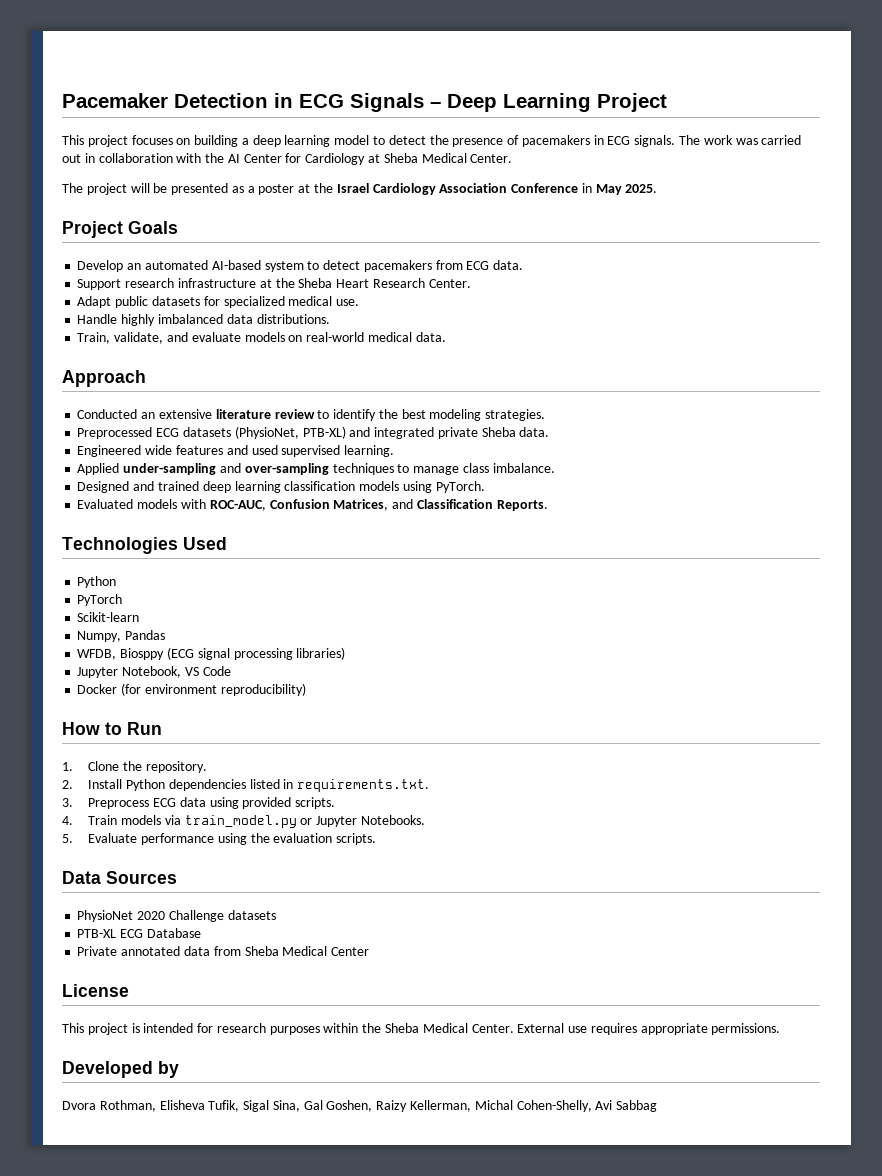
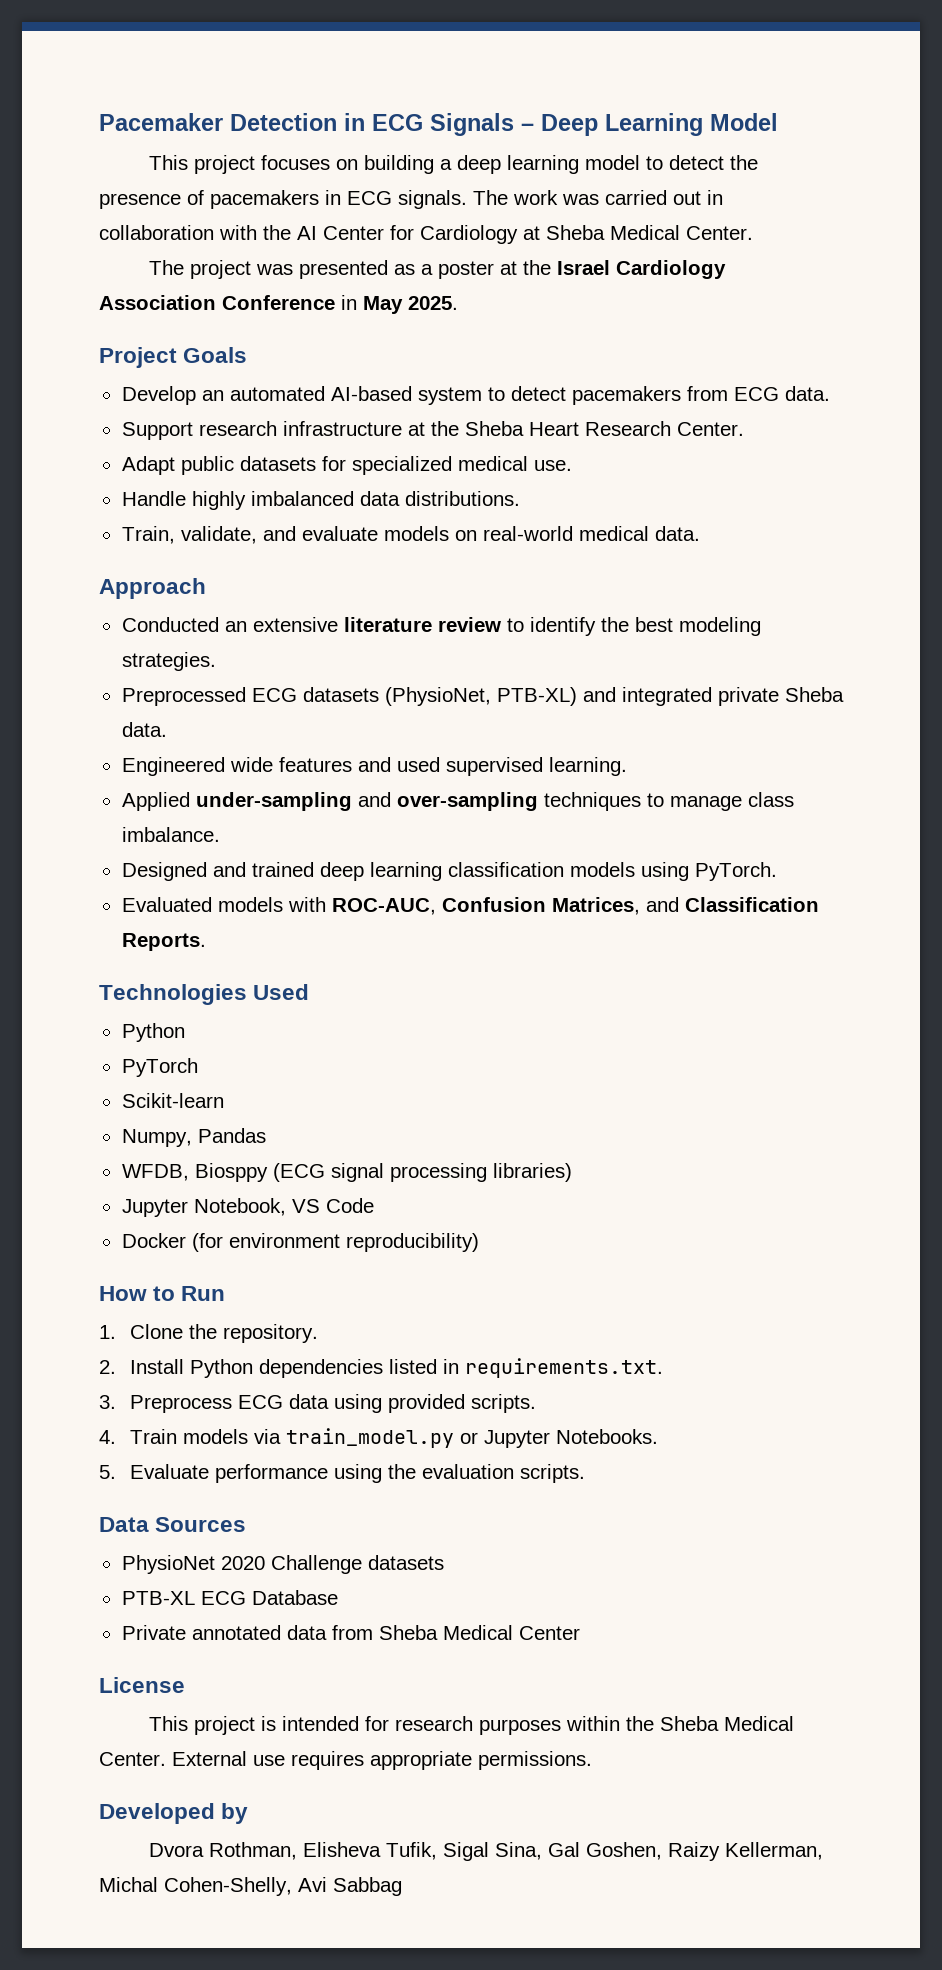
[597,93,667,112] Project -> [710,113,778,131] Model
[130,183,168,193] will be -> [256,264,294,275] was

